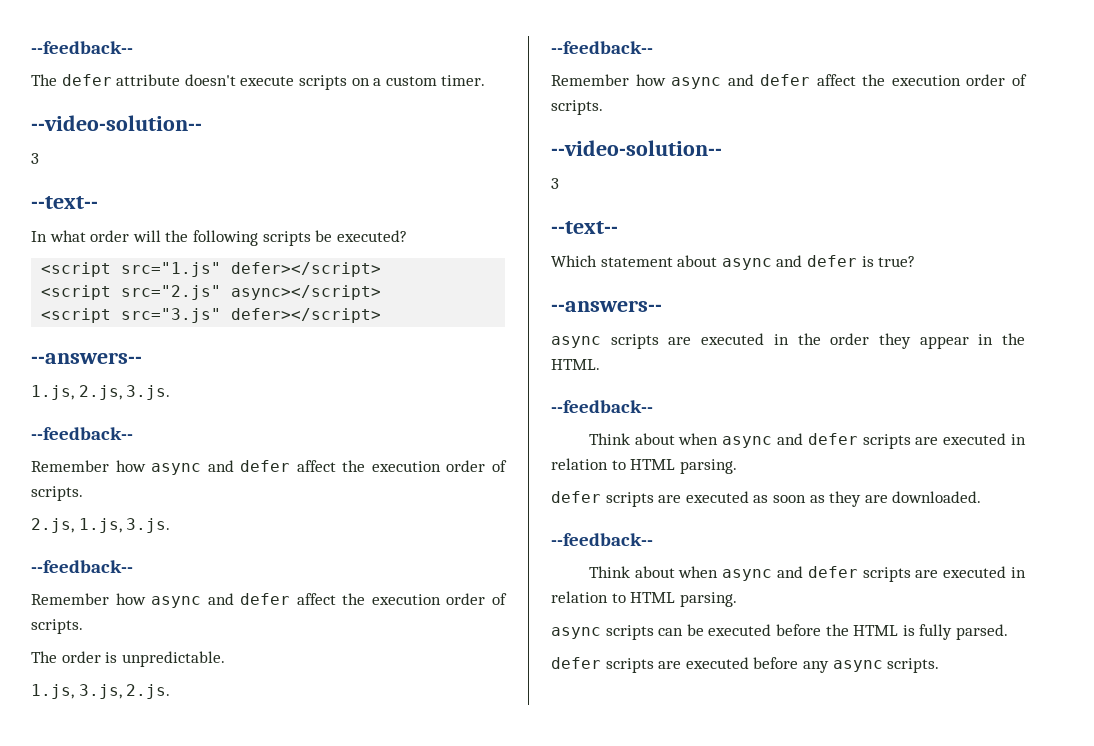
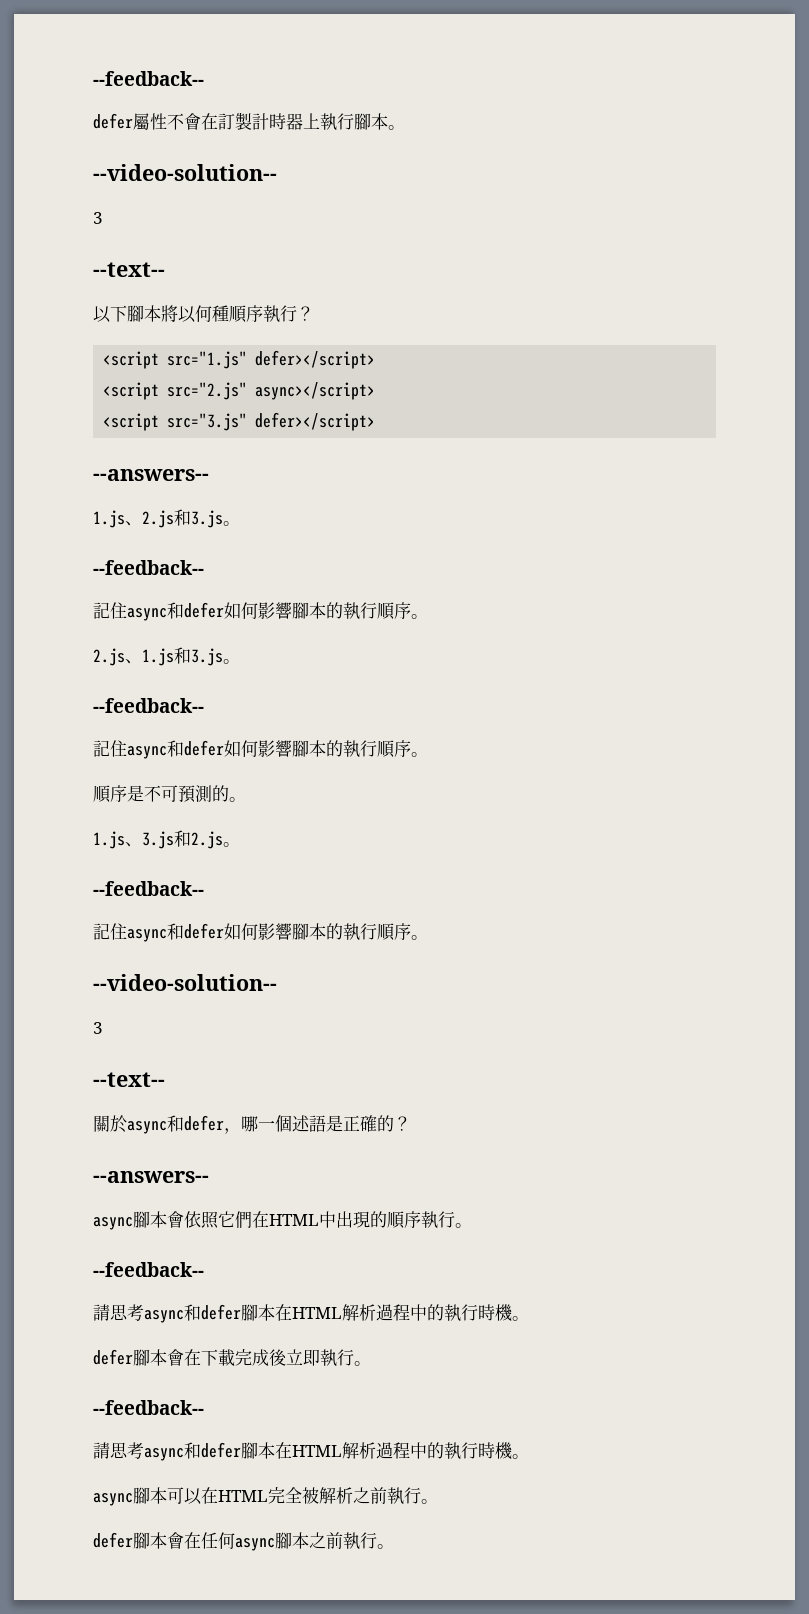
[31,41,133,54] [31,74,486,90] [31,115,202,131] [31,153,39,164] [31,196,98,209] [31,230,407,246] --feedback-- // The defer attribute doesn't execute scripts on a custom timer. // --video-solution-- // 3 // --text-- // In what order will the following scripts be executed? -> [93,71,204,86] [93,112,405,130] [93,164,277,181] [93,212,103,224] [93,262,165,277] [93,305,314,323] --feedback-- // defer屬性不會在訂製計時器上執行腳本。 // --video-solution-- // 3 // --text-- // 以下腳本將以何種順序執行？
[31,385,171,400] [31,427,133,440] [31,460,507,475] [31,486,83,501] [31,518,171,533] [31,560,133,573] [31,593,507,608] [31,619,83,634] [31,651,225,667] [31,684,171,699] [551,41,653,54] [551,74,1027,89] [551,100,603,115] [551,140,722,156] [551,178,559,189] [551,221,618,234] [551,255,916,270] [551,300,662,312] [551,333,1025,349] [551,359,600,370] [551,400,653,413] [588,433,1026,449] [551,458,737,474] [551,491,982,507] [551,533,653,546] [588,566,1026,582] [551,591,737,607] [551,624,1008,640] [551,657,940,673] 1.js, 2.js, 3.js. // --feedback-- // Remember how async and defer affect the execution order of scripts. // 2.js, 1.js, 3.js. // --feedback-- // Remember how async and defer affect the execution order of scripts. // The order is unpredictable. // 1.js, 3.js, 2.js. // --feedback-- // Remember how async and defer affect the execution order of scripts. // --video-solution-- // 3 // --text-- // Which statement about async and defer is true? // --answers-- // async scripts are executed in the order they appear in the HTML. // --feedback-- // Think about when async and defer scripts are executed in relation to HTML parsing. // defer scripts are executed as soon as they are downloaded. // --feedback-- // Think about when async and defer scripts are executed in relation to HTML parsing. // async scripts can be executed before the HTML is fully parsed. // defer scripts are executed before any async scripts. -> [93,509,240,528] [93,560,204,575] [93,602,428,621] [93,647,240,666] [93,698,204,713] [93,740,428,759] [93,785,246,803] [93,830,240,849] [93,881,204,896] [93,923,428,942] [93,974,277,991] [93,1022,103,1034] [93,1072,165,1087] [93,1115,411,1134] [93,1171,209,1183] [93,1211,472,1230] [93,1262,204,1277] [93,1304,529,1323] [93,1349,371,1367] [93,1400,204,1415] [93,1442,529,1461] [93,1487,438,1506] [93,1532,394,1551] 1.js、2.js和3.js。 // --feedback-- // 記住async和defer如何影響腳本的執行順序。 // 2.js、1.js和3.js。 // --feedback-- // 記住async和defer如何影響腳本的執行順序。 // 順序是不可預測的。 // 1.js、3.js和2.js。 // --feedback-- // 記住async和defer如何影響腳本的執行順序。 // --video-solution-- // 3 // --text-- // 關於async和defer，哪一個述語是正確的？ // --answers-- // async腳本會依照它們在HTML中出現的順序執行。 // --feedback-- // 請思考async和defer腳本在HTML解析過程中的執行時機。 // defer腳本會在下載完成後立即執行。 // --feedback-- // 請思考async和defer腳本在HTML解析過程中的執行時機。 // async腳本可以在HTML完全被解析之前執行。 // defer腳本會在任何async腳本之前執行。

